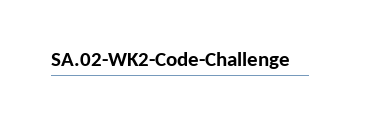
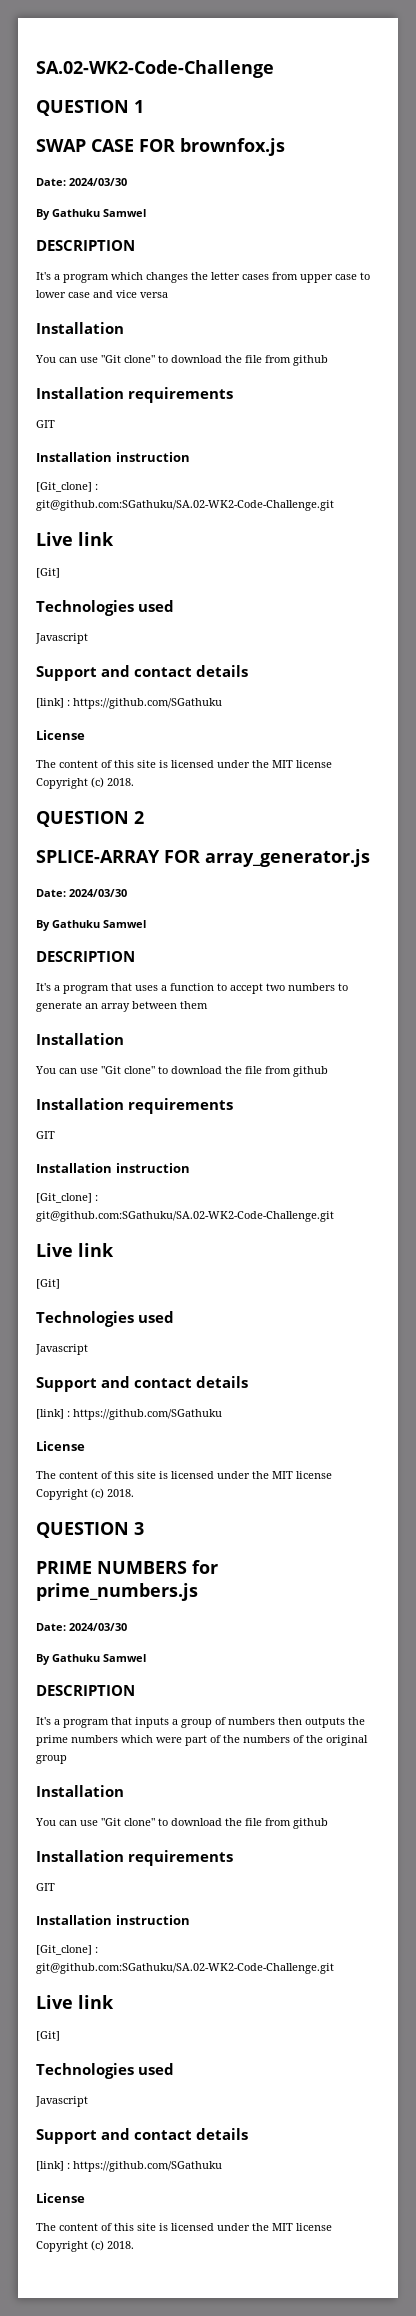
(290, 60) none -> [36,100,144,116] [36,138,285,156] [36,178,127,186] [36,209,146,220] [36,240,135,251] [36,272,370,283] [36,290,168,298] [36,322,124,334] [35,355,328,366] [36,387,234,403] [36,420,55,428] [36,452,190,462] [36,482,98,492] [36,500,334,511] [36,532,114,546] [36,568,60,578] [36,600,175,616] [35,633,88,644] [36,665,249,681] [36,698,222,709] [36,730,85,740] [36,760,332,768] [36,777,134,789] [36,811,144,827] [36,849,370,867] [36,889,127,897] [36,920,146,931] [36,951,135,962] [36,983,348,994] [36,1001,208,1012] [36,1033,124,1045] [35,1066,328,1077] [36,1098,234,1114] [36,1131,55,1139] [36,1163,190,1173] [36,1193,98,1203] [36,1211,334,1222] [36,1243,114,1257] [36,1279,60,1289] [36,1311,175,1327] [35,1344,88,1355] [36,1376,249,1392] [36,1409,222,1420] [36,1441,85,1451] [36,1471,332,1479] [36,1488,134,1500] [36,1522,144,1538] [36,1560,218,1574] [36,1583,198,1601] [36,1623,127,1631] [36,1654,146,1665] [36,1685,135,1696] [36,1717,365,1728] [36,1735,368,1746] [36,1755,67,1764] [36,1785,124,1797] [35,1818,328,1829] [36,1850,234,1866] [36,1883,55,1891] [36,1915,190,1925] [36,1945,98,1955] [36,1963,334,1974] [36,1995,114,2009] [36,2031,60,2041] [36,2063,175,2079] [35,2096,88,2107] [36,2128,249,2144] [36,2161,222,2172] [36,2193,85,2203] [36,2223,332,2231] [36,2240,134,2252] // QUESTION 1 // SWAP CASE FOR brownfox.js // Date: 2024/03/30 // By Gathuku Samwel // DESCRIPTION // It's a program which changes the letter cases from upper case to lower case and vice versa // Installation // You can use "Git clone" to download the file from github // Installation requirements // GIT // Installation instruction // [Git_clone] : git@github.com:SGathuku/SA.02-WK2-Code-Challenge.git // Live link // [Git] // Technologies used // Javascript // Support and contact details // [link] : https://github.com/SGathuku // License // The content of this site is licensed under the MIT license Copyright (c) 2018. // QUESTION 2 // SPLICE-ARRAY FOR array_generator.js // Date: 2024/03/30 // By Gathuku Samwel // DESCRIPTION // It's a program that uses a function to accept two numbers to generate an array between them // Installation // You can use "Git clone" to download the file from github // Installation requirements // GIT // Installation instruction // [Git_clone] : git@github.com:SGathuku/SA.02-WK2-Code-Challenge.git // Live link // [Git] // Technologies used // Javascript // Support and contact details // [link] : https://github.com/SGathuku // License // The content of this site is licensed under the MIT license Copyright (c) 2018. // QUESTION 3 // PRIME NUMBERS for prime_numbers.js // Date: 2024/03/30 // By Gathuku Samwel // DESCRIPTION // It's a program that inputs a group of numbers then outputs the prime numbers which were part of the numbers of the original group // Installation // You can use "Git clone" to download the file from github // Installation requirements // GIT // Installation instruction // [Git_clone] : git@github.com:SGathuku/SA.02-WK2-Code-Challenge.git // Live link // [Git] // Technologies used // Javascript // Support and contact details // [link] : https://github.com/SGathuku // License // The content of this site is licensed under the MIT license Copyright (c) 2018.

